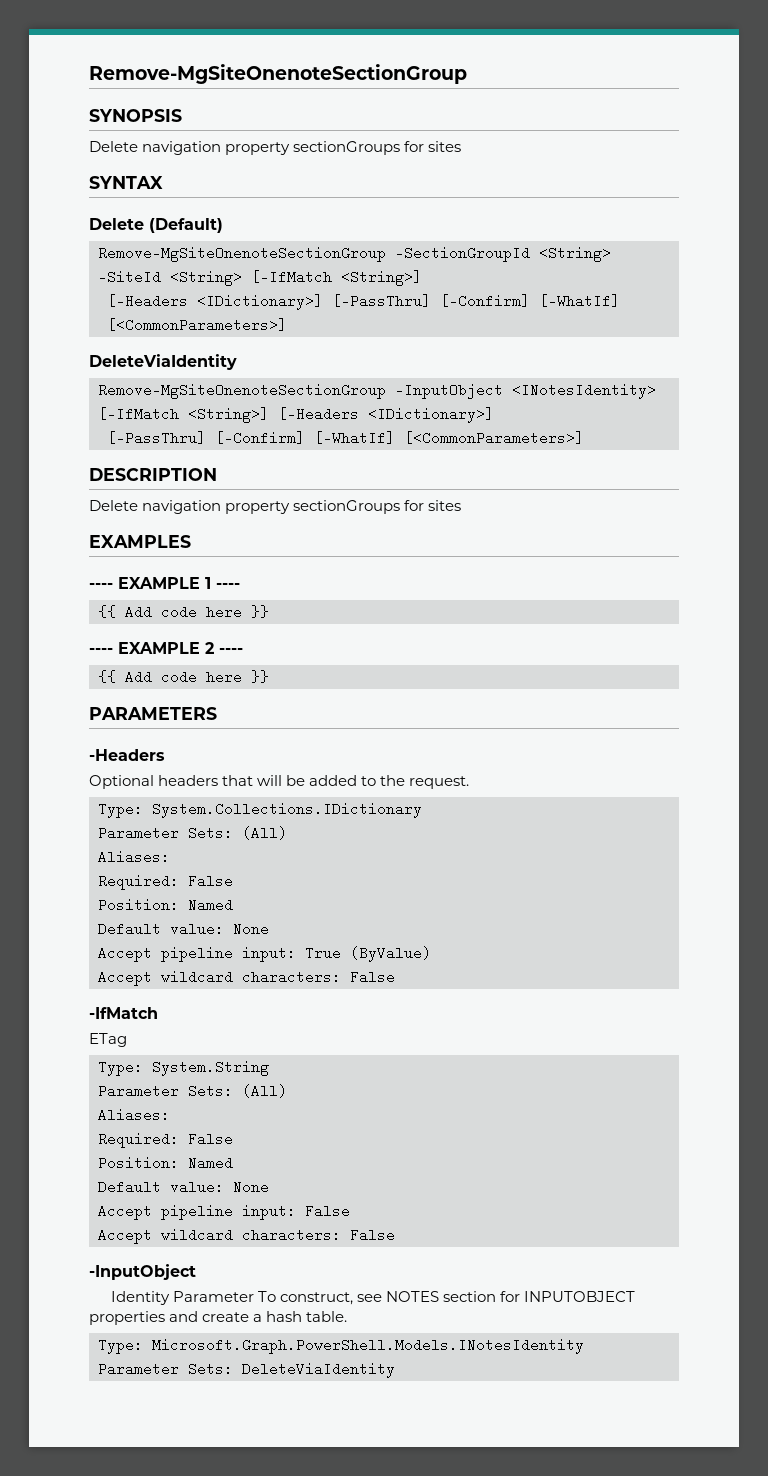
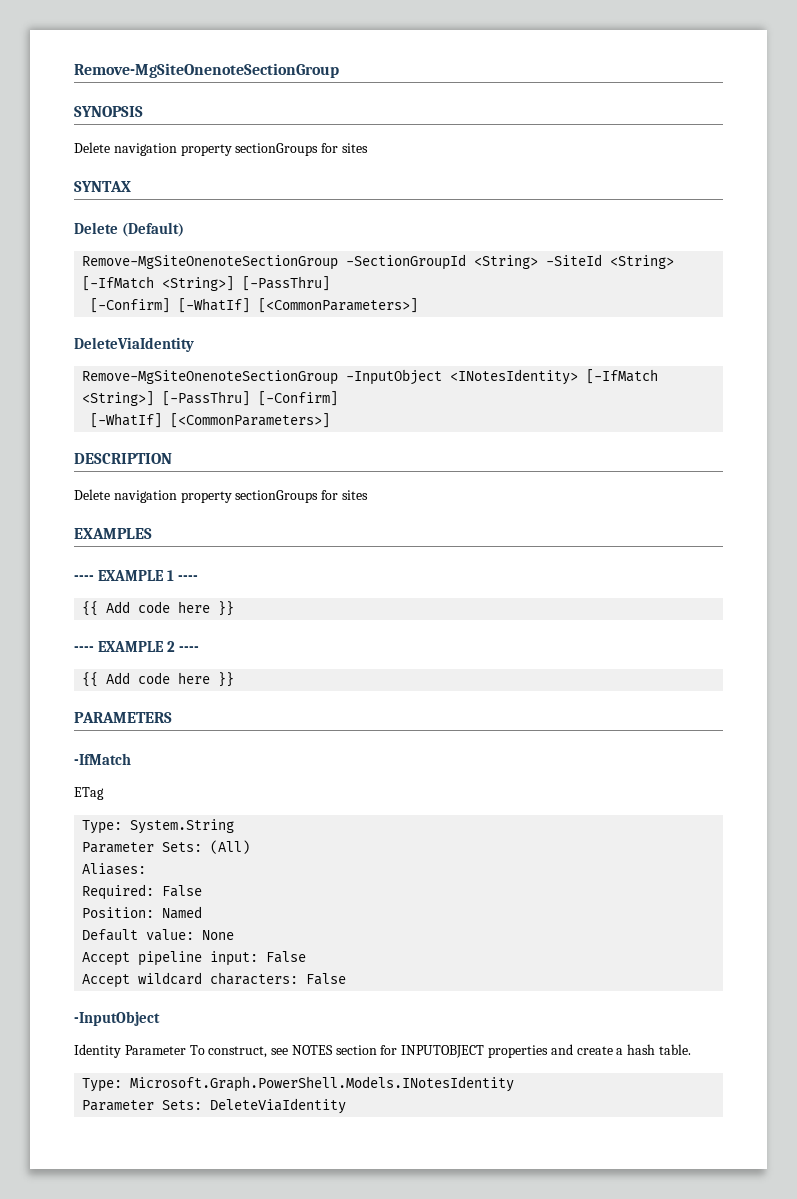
[107,294,431,310] // [-Headers <IDictionary>] [-PassThru] -> [242,276,331,291] [-PassThru] //
[278,407,494,423] [107,431,305,445] [-Headers <IDictionary>] // [-PassThru] [-Confirm] -> [162,391,339,406] [-PassThru] [-Confirm] //
[89,749,165,761] [89,775,470,789] [98,802,422,818] [98,826,287,840] [98,850,170,864] [98,874,233,890] [98,898,233,912] [98,922,269,936] [98,946,431,962] [98,970,395,986] // -Headers // Optional headers that will be added to the request. // Type: System.Collections.IDictionary // Parameter Sets: (All) // Aliases: // Required: False // Position: Named // Default value: None // Accept pipeline input: True (ByValue) // Accept wildcard characters: False -> (172, 717) none

